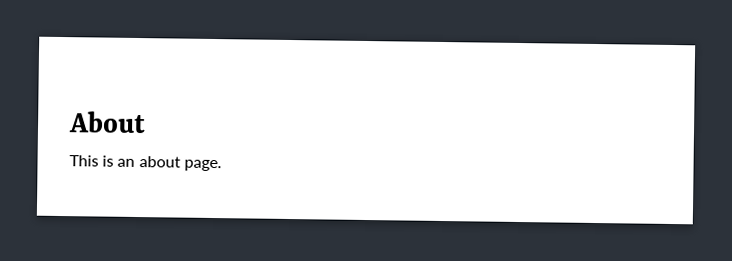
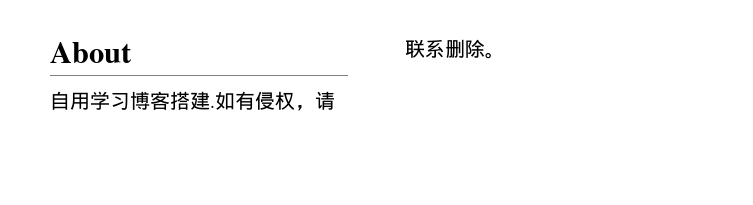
[69,155,222,172] This is an about page. -> [50,91,335,111] [405,39,505,59] 自用学习博客搭建.如有侵权，请联系删除。

